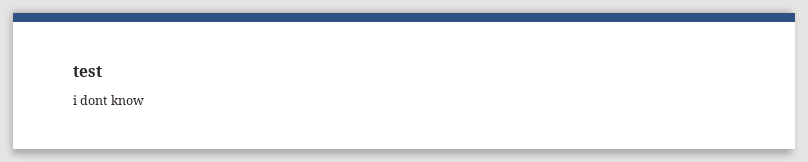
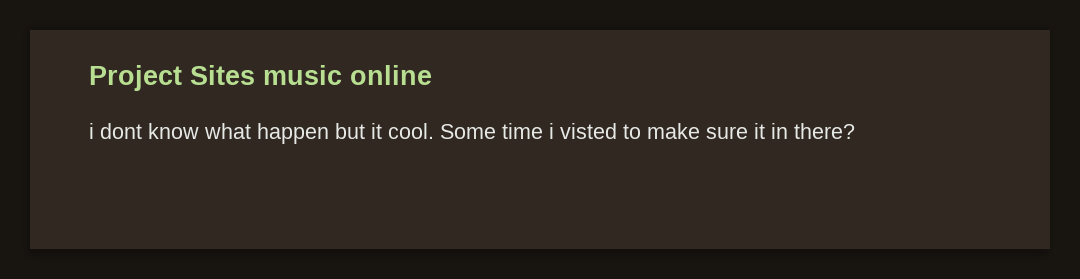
[73,66,102,77] test -> [89,65,432,91] Project Sites music online
(144, 100) none -> [204,123,855,144] what happen but it cool. Some time i visted to make sure it in there?

